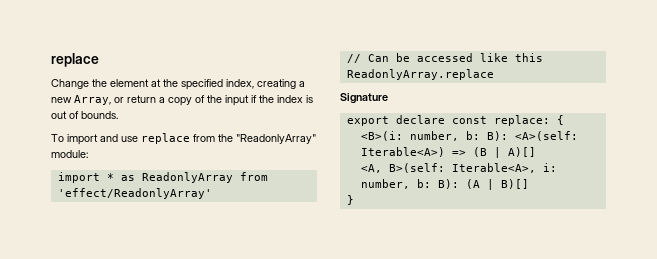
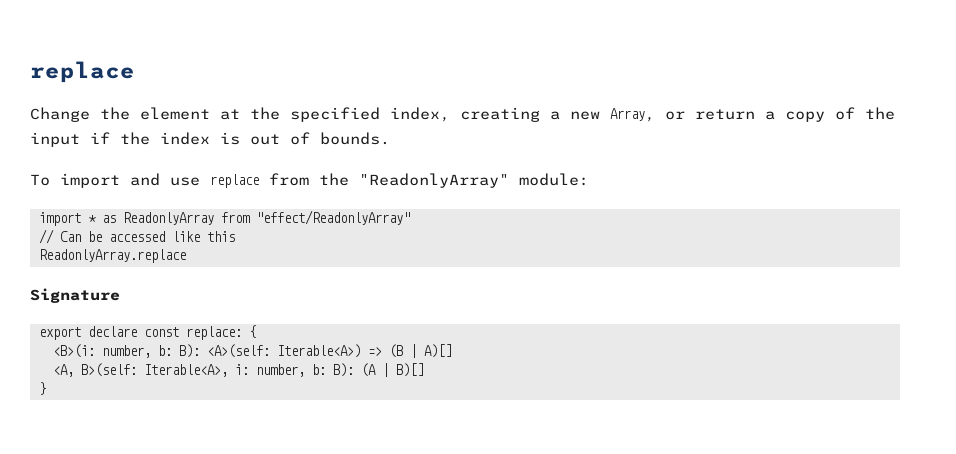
[57,188,212,199] 'effect/ReadonlyArray' -> [255,210,410,225] "effect/ReadonlyArray"

